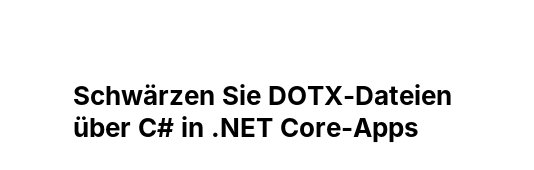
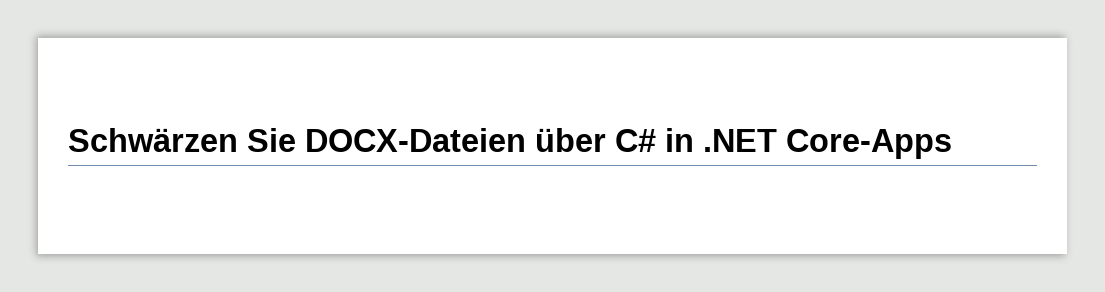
[268,84,453,105] DOTX-Dateien -> [305,128,526,152] DOCX-Dateien

